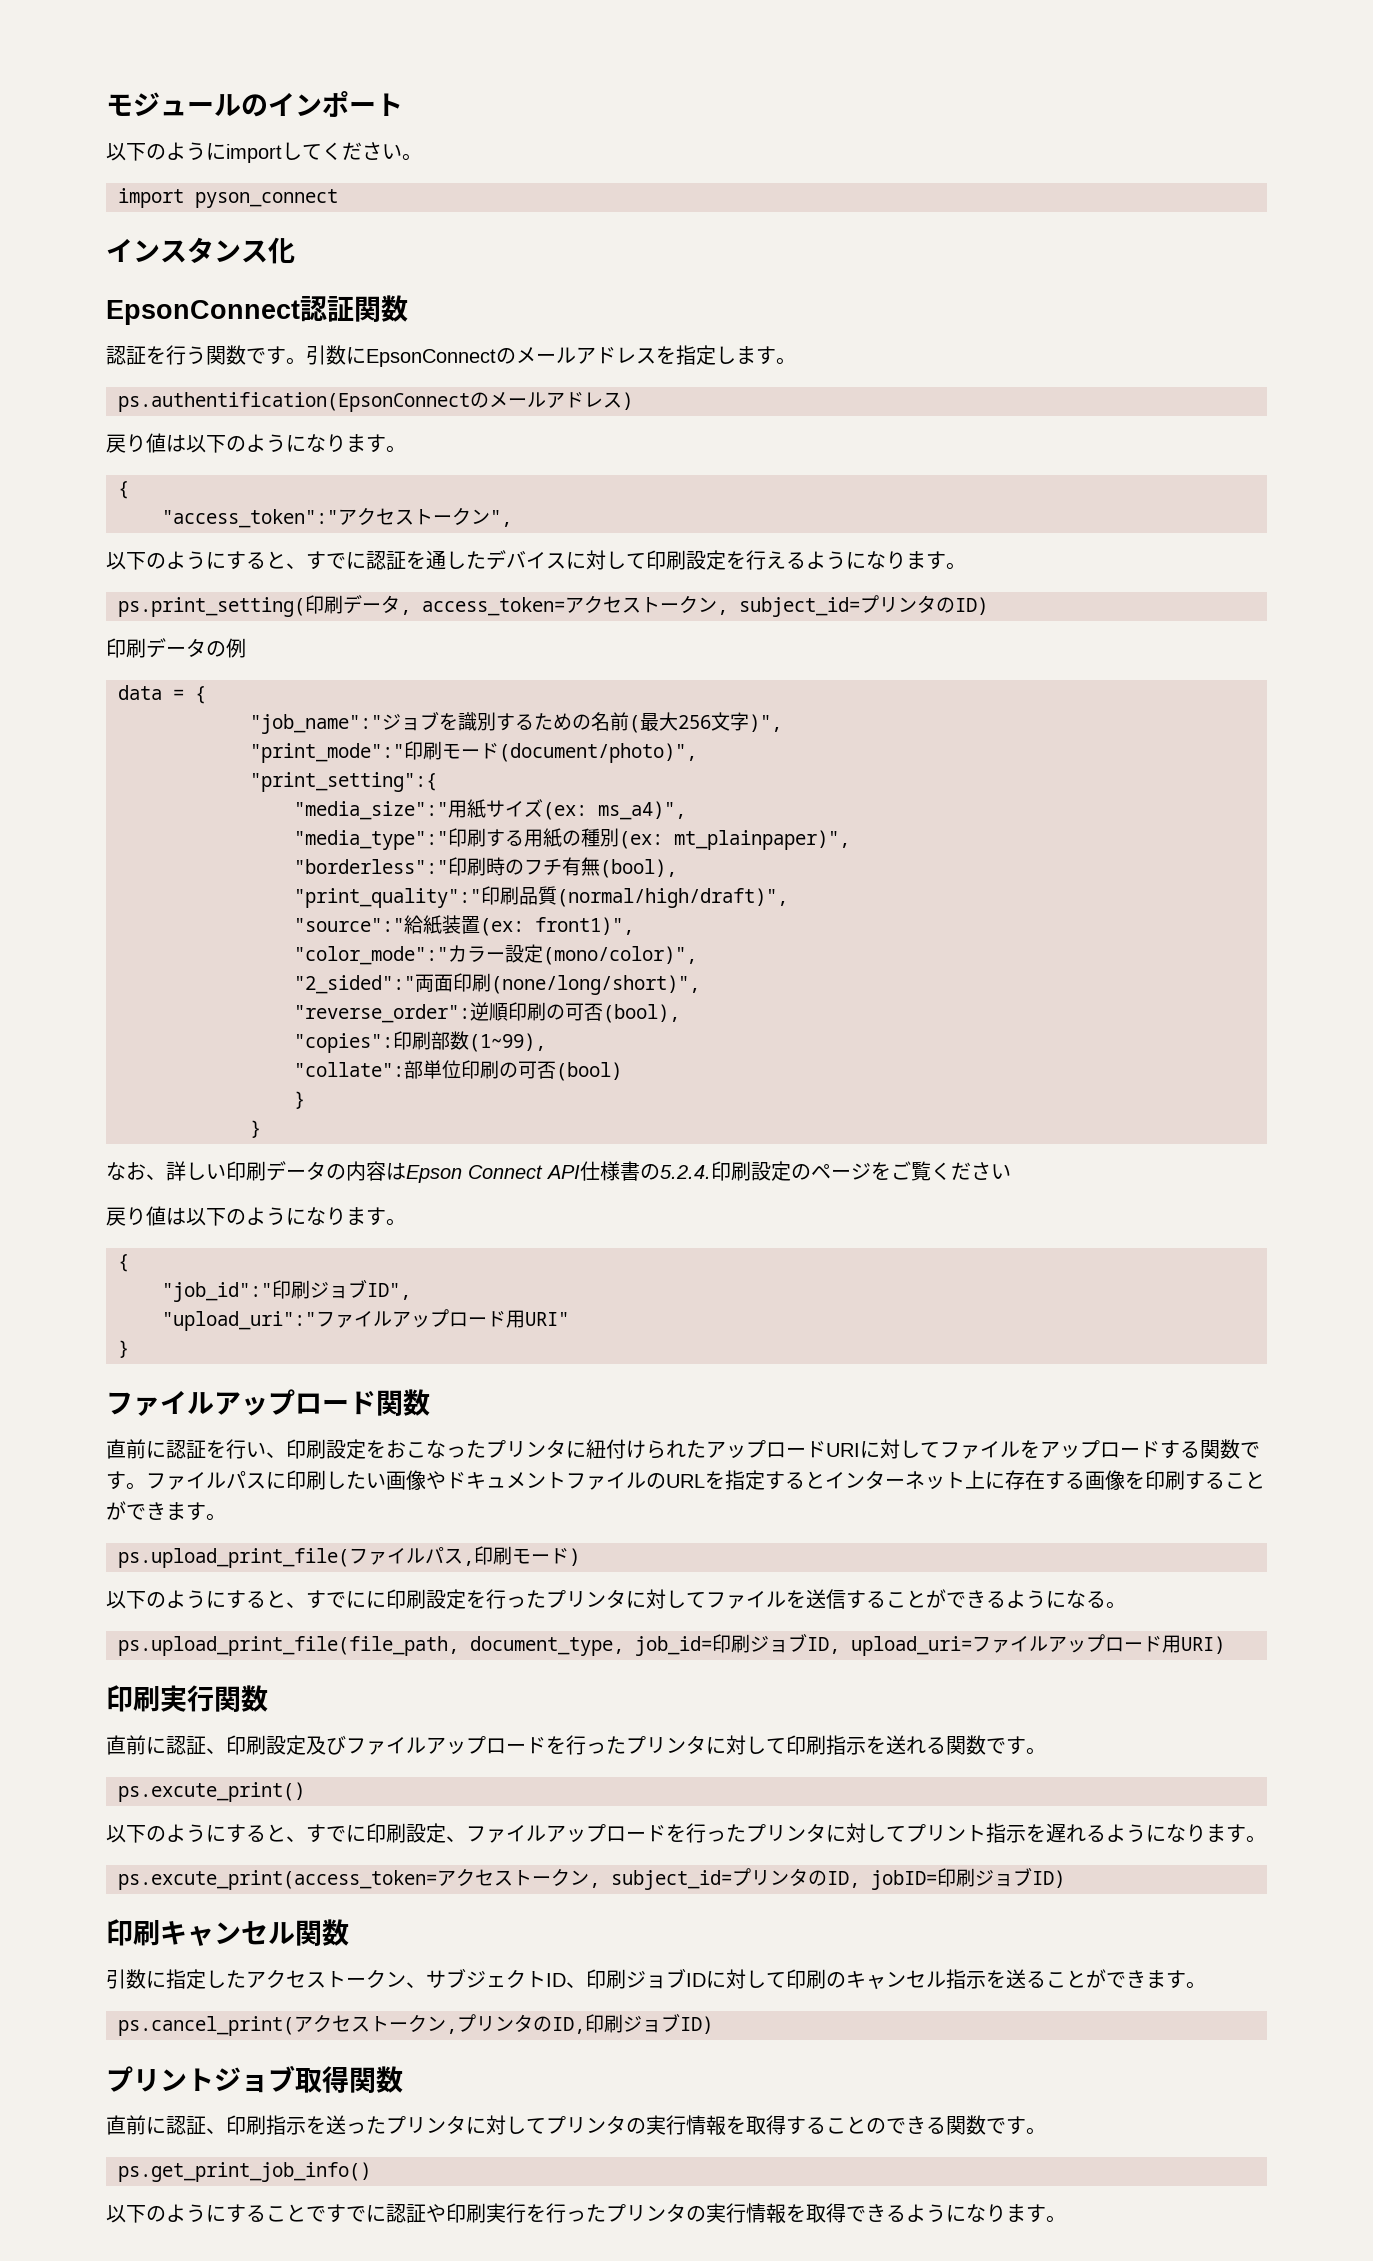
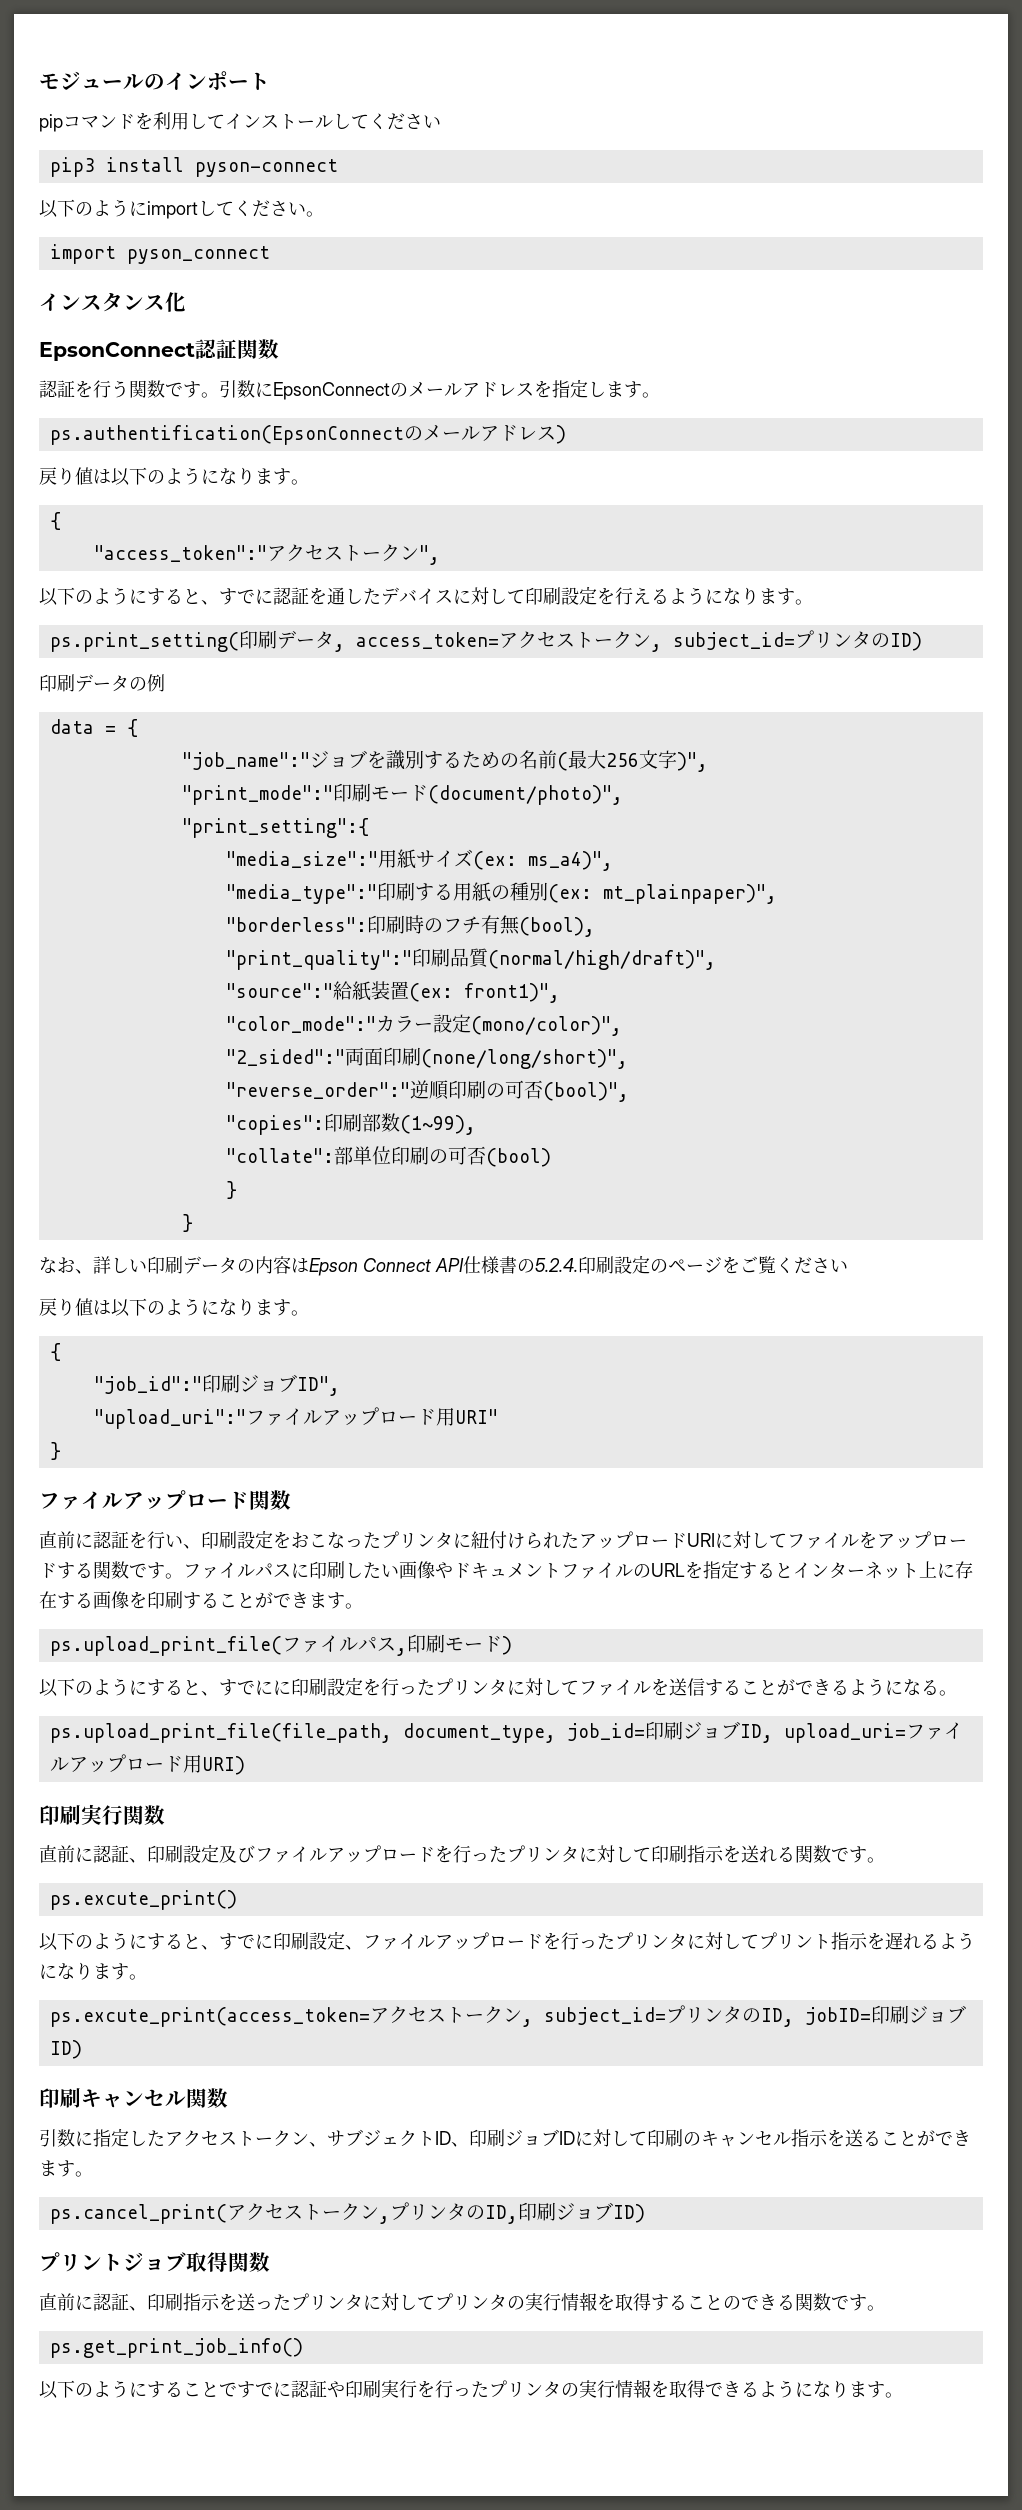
(403, 104) none -> [39,112,441,132] [49,157,338,177] // pipコマンドを利用してインストールしてください // pip3 install pyson-connect
[294,859,448,874] "borderless":" -> [225,917,367,932] "borderless":
[294,1004,470,1023] "reverse_order": -> [225,1082,410,1099] "reverse_order":"
[603,1004,680,1023] (bool), -> [542,1082,629,1102] (bool)",

